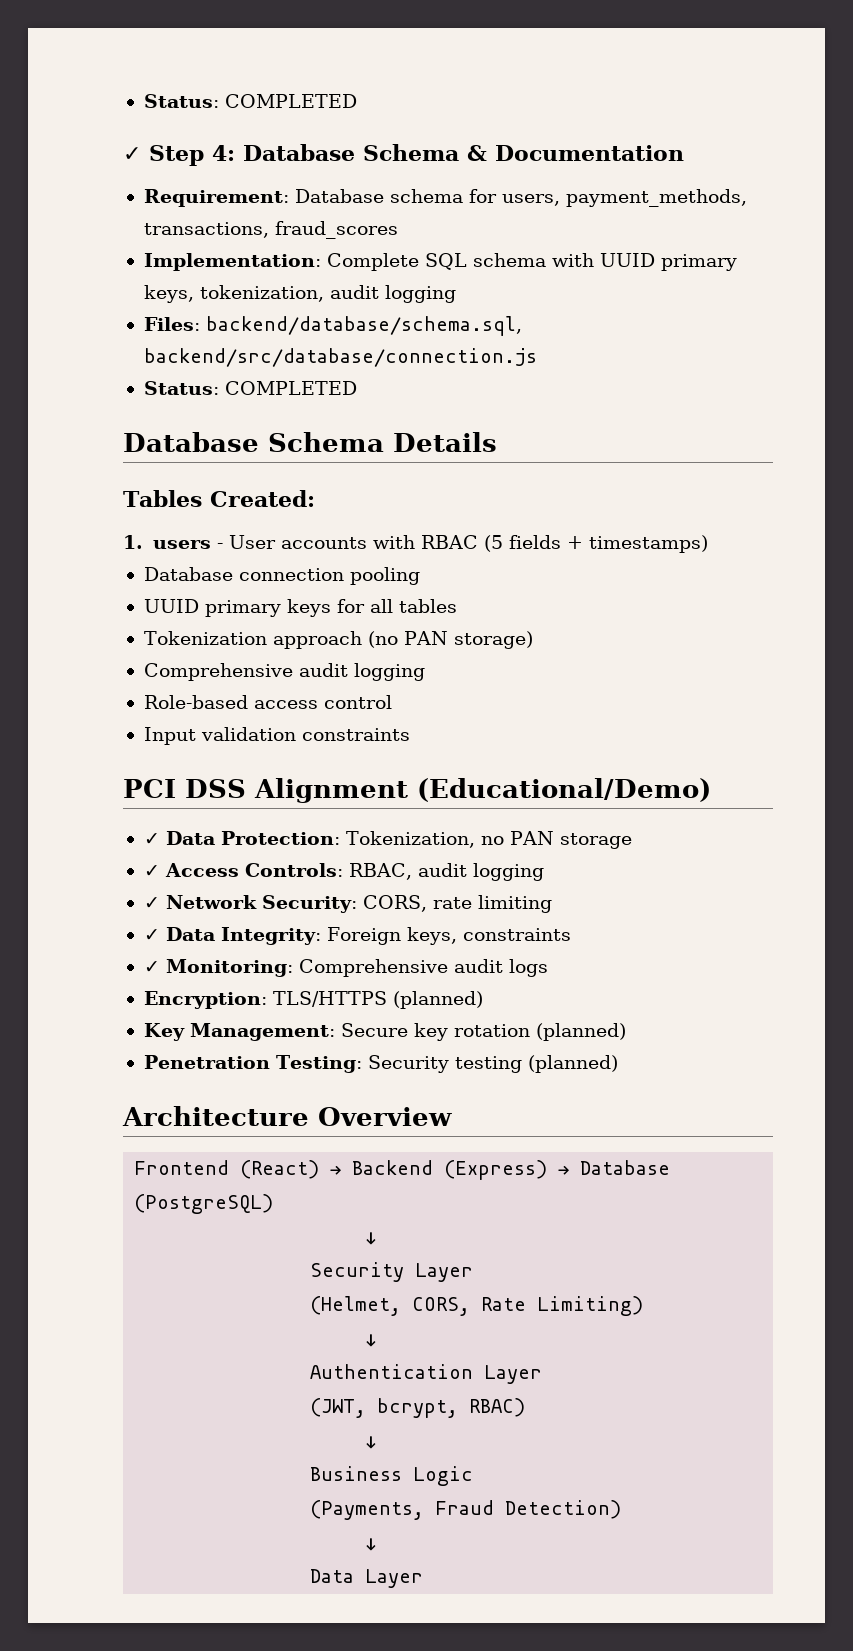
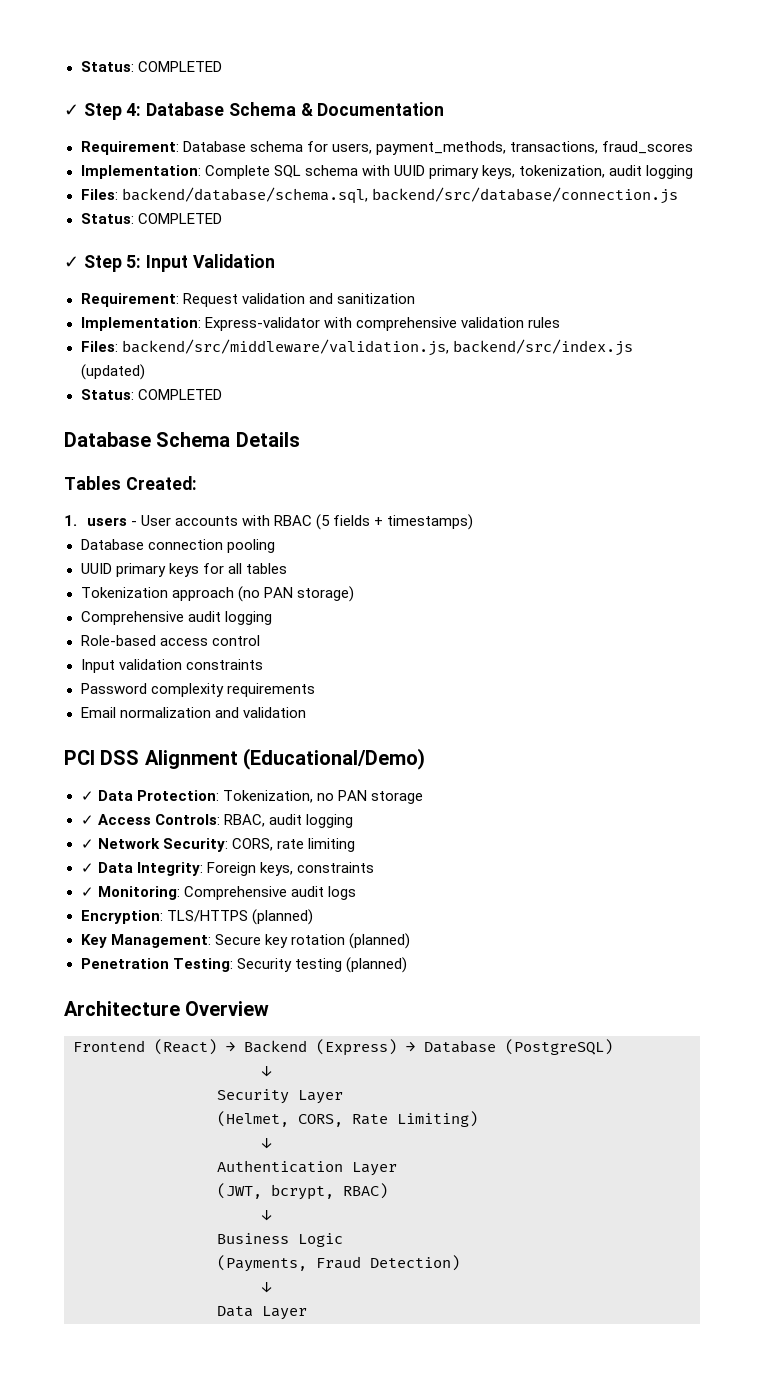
(357, 388) none -> [64,254,275,272] [80,293,415,307] [80,317,560,331] [80,339,633,356] [80,364,145,380] [80,389,222,400] // ✓ Step 5: Input Validation // Requirement: Request validation and sanitization // Implementation: Express-validator with comprehensive validation rules // Files: backend/src/middleware/validation.js, backend/src/index.js (updated) // Status: COMPLETED
(410, 734) none -> [80,683,315,697] [80,707,306,718] // Password complexity requirements // Email normalization and validation

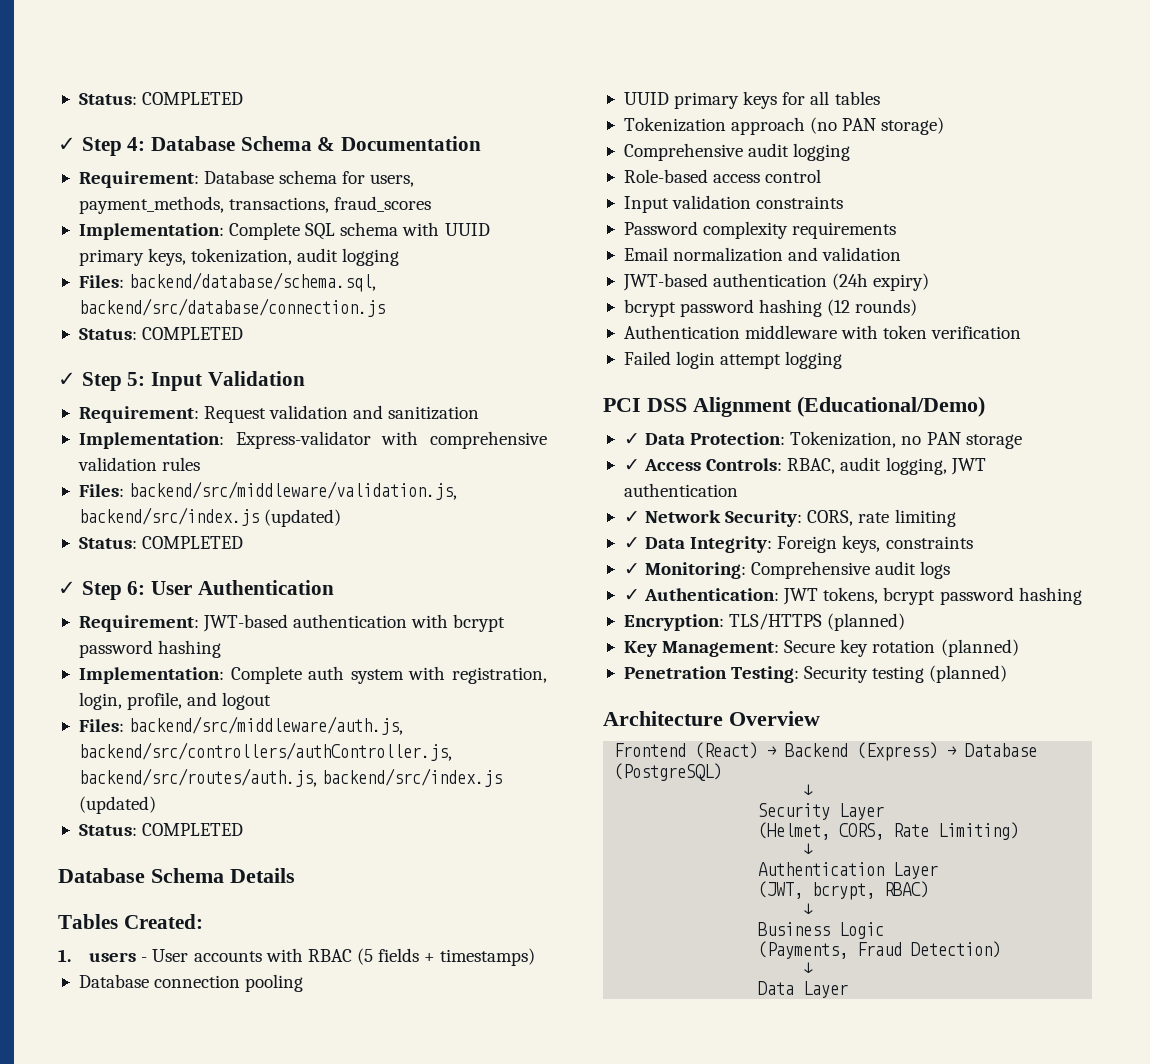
(222, 394) none -> [58,580,334,600] [78,614,506,632] [78,640,222,658] [78,666,547,684] [78,692,272,710] [78,716,404,735] [78,742,452,761] [78,768,503,787] [78,796,156,814] [78,823,244,836] // ✓ Step 6: User Authentication // Requirement: JWT-based authentication with bcrypt password hashing // Implementation: Complete auth system with registration, login, profile, and logout // Files: backend/src/middleware/auth.js, backend/src/controllers/authController.js, backend/src/routes/auth.js, backend/src/index.js (updated) // Status: COMPLETED
(306, 712) none -> [622,273,930,291] [623,299,918,317] [623,325,1022,339] [623,351,843,369] // JWT-based authentication (24h expiry) // bcrypt password hashing (12 rounds) // Authentication middleware with token verification // Failed login attempt logging
[305,814,353,828] logging -> [885,457,986,475] [623,483,738,497] logging, JWT authentication
(356, 893) none -> [623,587,1082,605] // ✓ Authentication: JWT tokens, bcrypt password hashing

